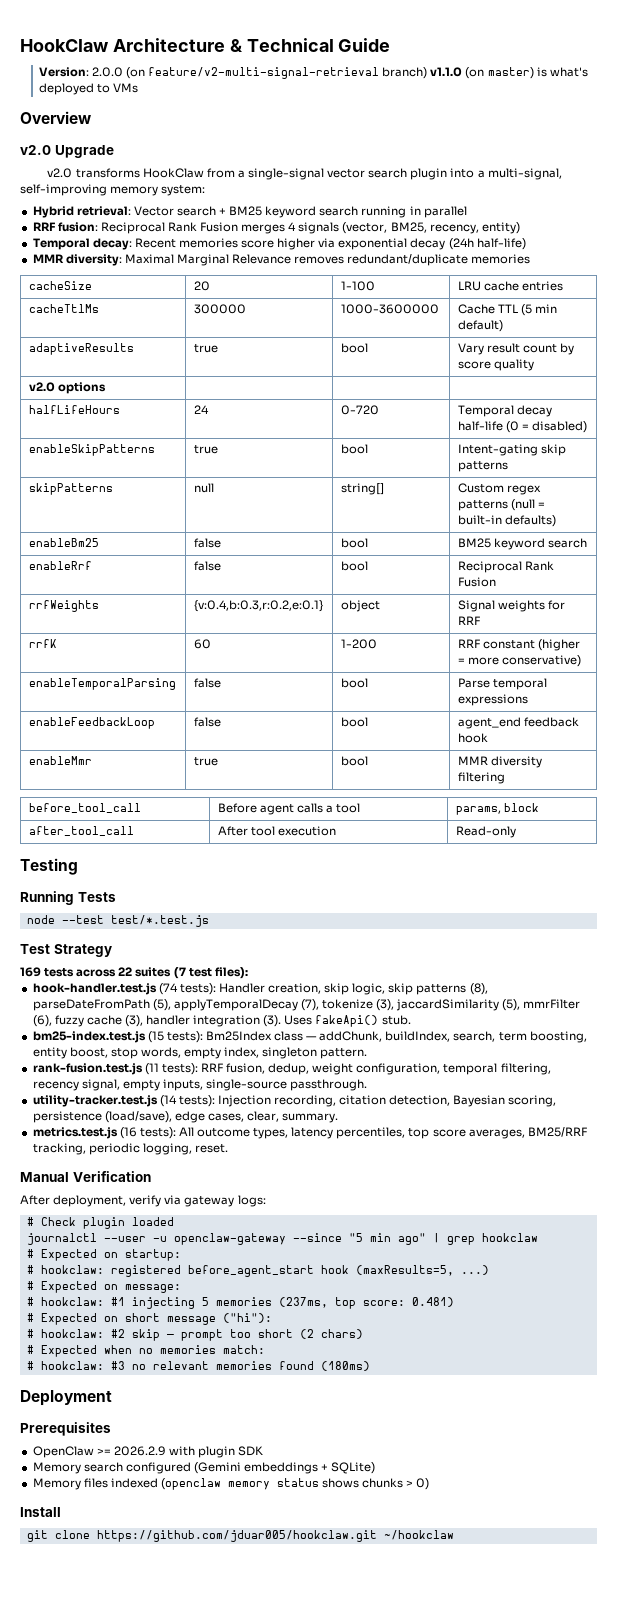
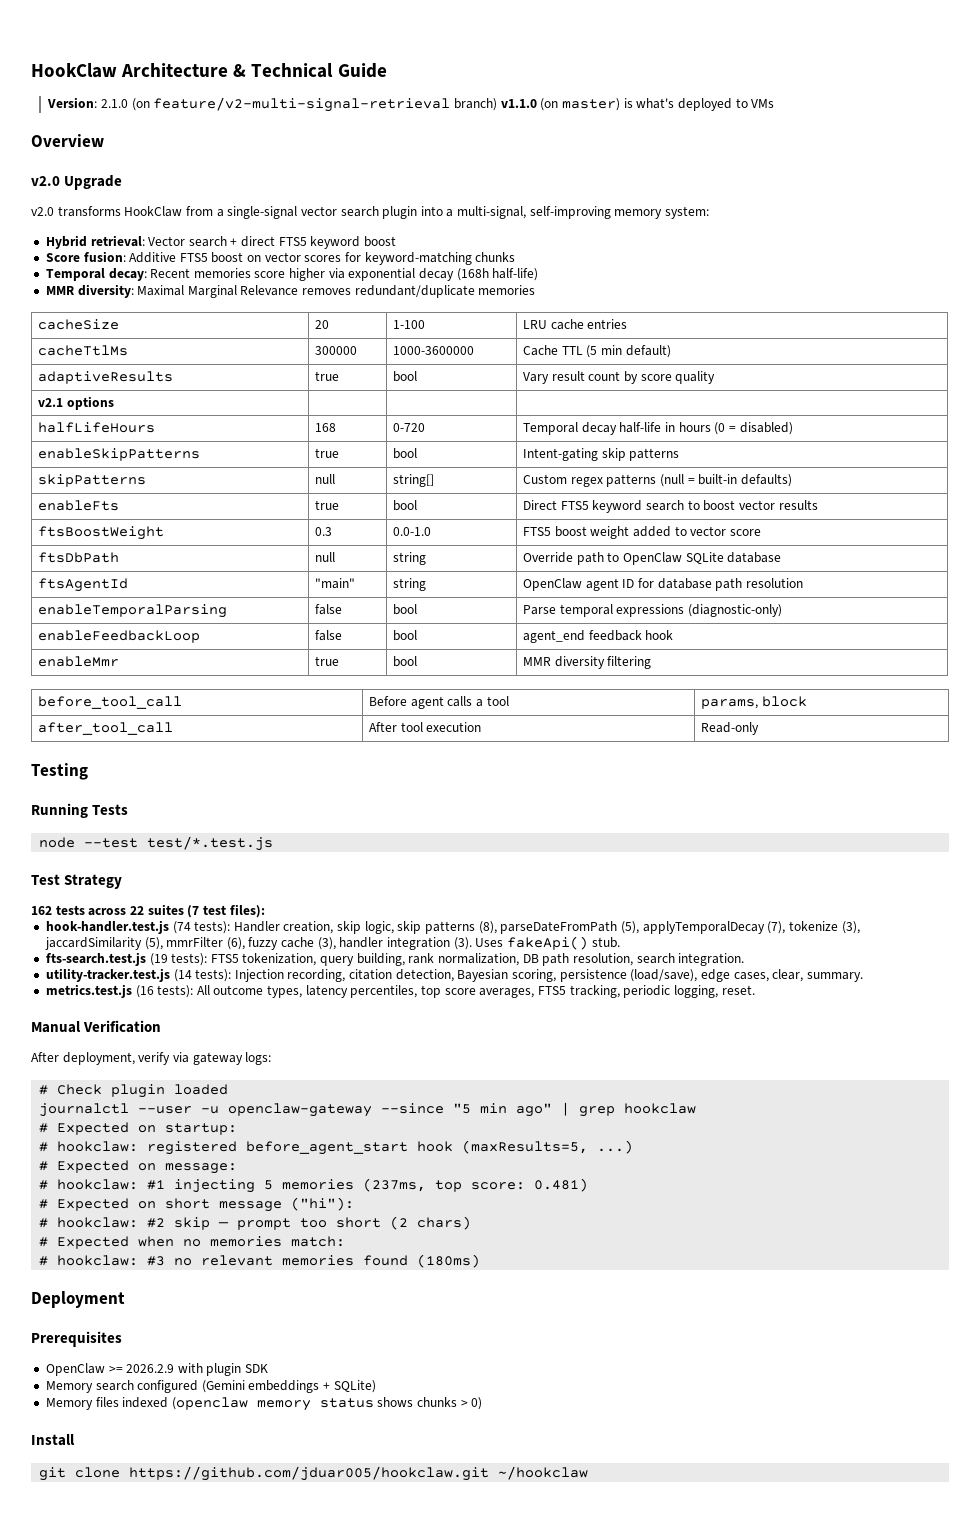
[91,67,123,77] 2.0.0 -> [101,99,129,108] 2.1.0
[229,206,467,218] [32,222,520,234] BM25 keyword search running in parallel // RRF fusion: Reciprocal Rank Fusion merges 4 signals (vector, BM25, recency, entity) -> [241,236,397,249] [45,251,516,265] direct FTS5 keyword boost // Score fusion: Additive FTS5 boost on vector scores for keyword-matching chunks
[448,238,474,250] (24h -> [456,268,489,281] (168h
[28,382,55,392] v2.0 -> [38,398,64,407] v2.1
[193,405,209,414] 24 -> [315,423,337,432] 168
(503, 426) none -> [665,422,711,432] in hours
[28,538,99,547] [193,538,221,548] [340,538,368,548] [457,538,587,550] [28,561,92,570] [193,561,221,571] [340,561,368,571] [457,561,554,573] [457,577,496,587] [28,600,99,612] [193,600,323,612] [340,600,380,612] [457,600,565,612] [457,616,480,625] [28,639,57,648] [193,639,211,649] [340,639,377,649] [457,639,580,651] [457,655,581,667] enableBm25 | false | bool | BM25 keyword search // enableRrf | false | bool | Reciprocal Rank Fusion // rrfWeights | {v:0.4,b:0.3,r:0.2,e:0.1} | object | Signal weights for RRF // rrfK | 60 | 1-200 | RRF constant (higher = more conservative) -> [38,500,120,511] [315,500,340,510] [393,500,418,511] [523,500,818,513] [38,526,165,540] [315,527,333,536] [393,527,432,536] [523,526,761,539] [38,552,120,563] [315,552,336,562] [393,552,427,565] [523,552,782,565] [38,578,129,592] [315,578,356,589] [393,578,427,591] [523,578,803,591] enableFts | true | bool | Direct FTS5 keyword search to boost vector results // ftsBoostWeight | 0.3 | 0.0-1.0 | FTS5 boost weight added to vector score // ftsDbPath | null | string | Override path to OpenClaw SQLite database // ftsAgentId | "main" | string | OpenClaw agent ID for database path resolution
(528, 700) none -> [688,604,783,617] (diagnostic-only)
[20,967,41,977] 169 -> [31,906,52,915] 162
[32,1031,587,1043] [32,1047,368,1059] [32,1063,551,1075] [32,1079,368,1091] bm25-index.test.js (15 tests): Bm25Index class — addChunk, buildIndex, search, term boosting, entity boost, stop words, empty index, singleton pattern. // rank-fusion.test.js (11 tests): RRF fusion, dedup, weight configuration, temporal filtering, recency signal, empty inputs, single-source passthrough. -> [45,952,745,966] fts-search.test.js (19 tests): FTS5 tokenization, query building, rank normalization, DB path resolution, search integration.
[527,1127,587,1137] BM25/RRF -> [537,986,566,995] FTS5

